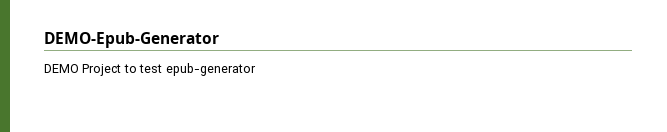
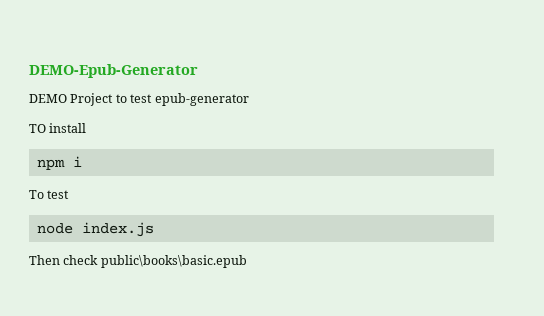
(256, 69) none -> [29,123,87,133] [36,156,82,170] [29,190,70,199] [36,222,154,237] [29,255,247,268] // TO install // npm i // To test // node index.js // Then check public\books\basic.epub

